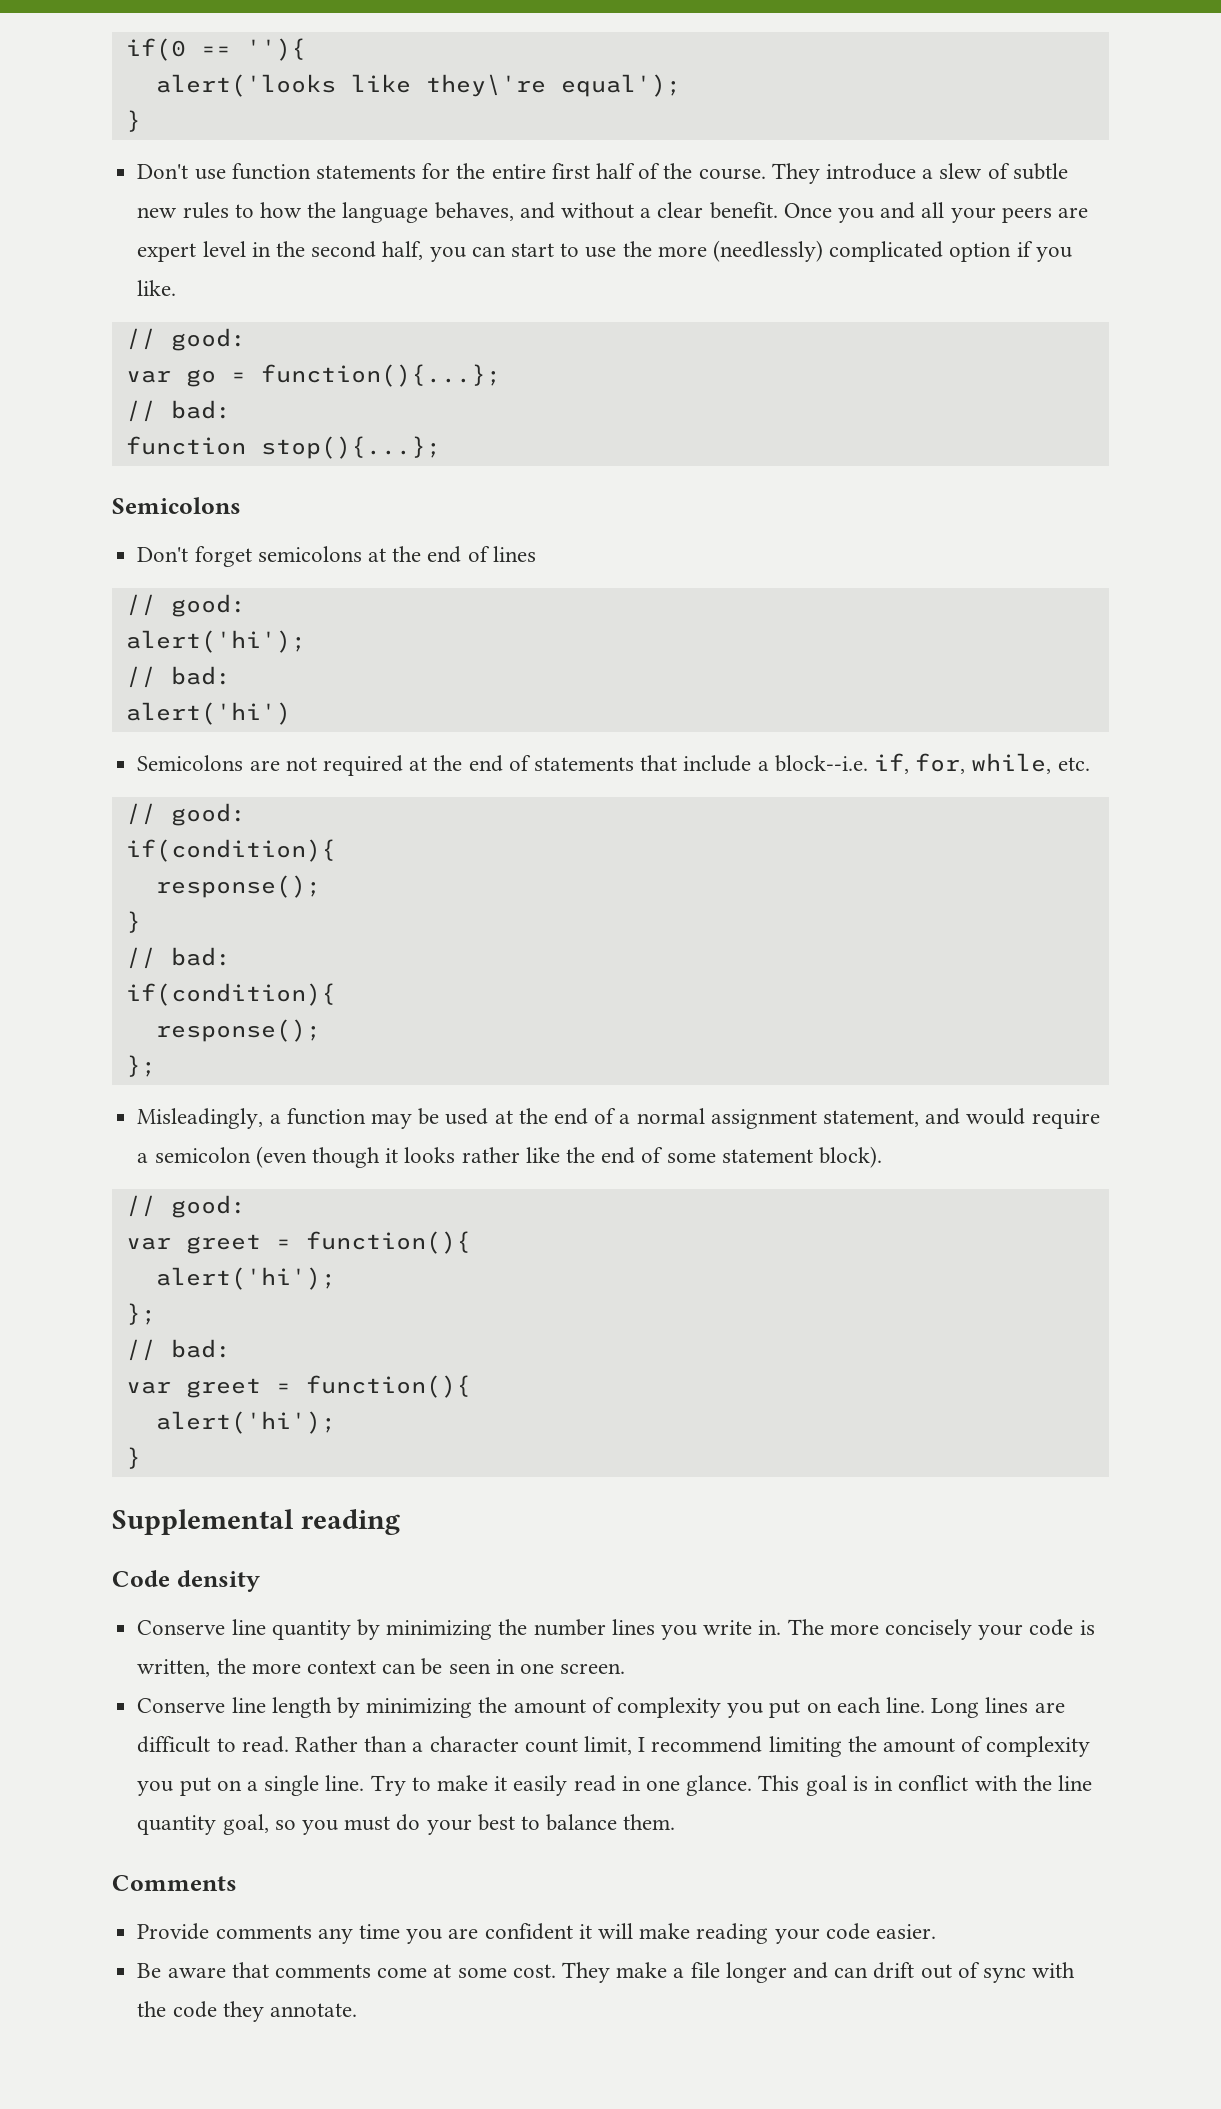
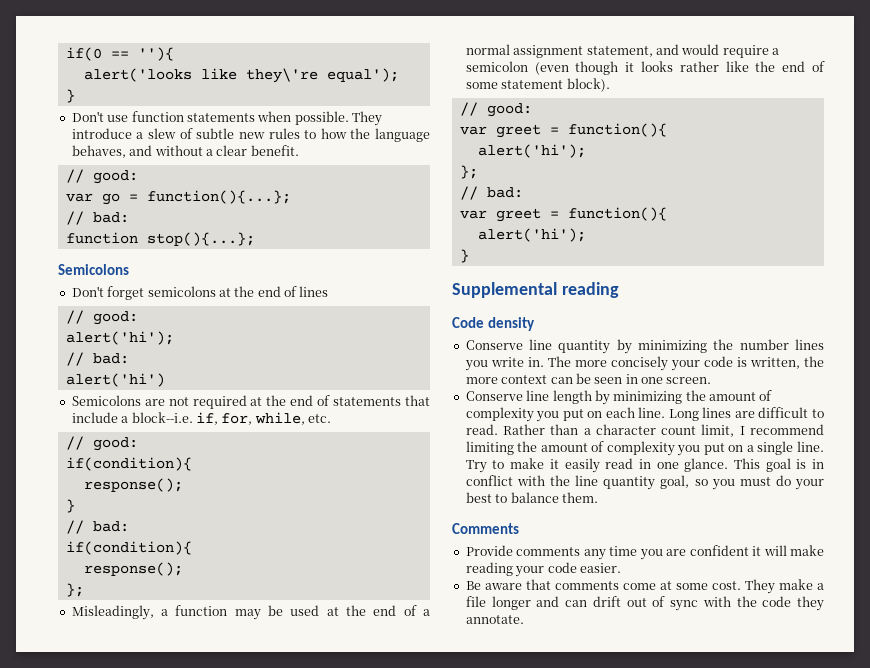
[422,163,766,180] for the entire first half of the course. -> [257,111,349,125] when possible.
[783,202,1089,223] [137,240,1072,262] [137,280,177,296] Once you and all your peers are expert level in the second half, you can start to use the more (needlessly) complicated option if you like. -> (299, 150) none

